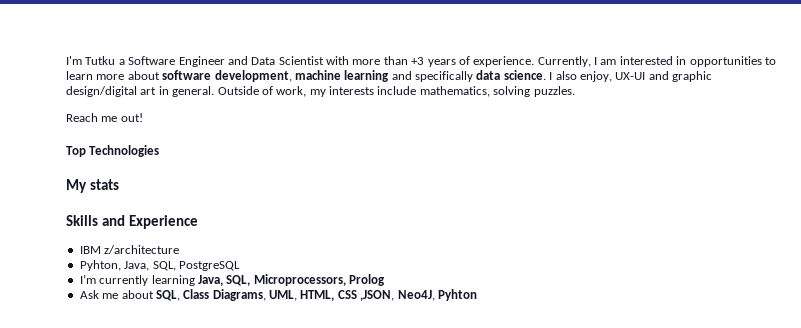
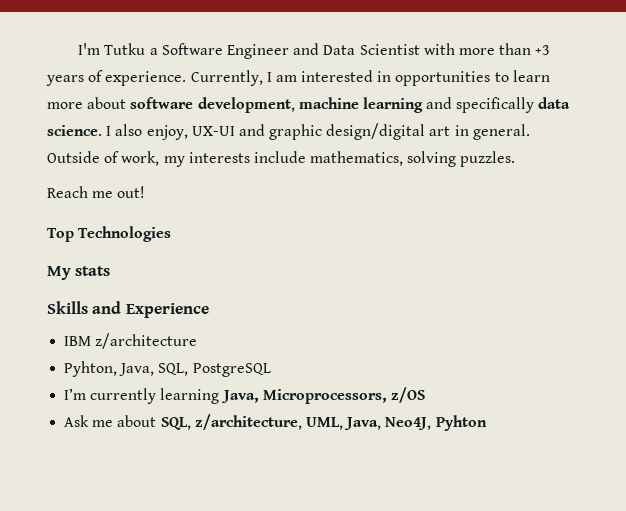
[226,274,385,286] SQL, Microprocessors, Prolog -> [262,387,425,404] Microprocessors, z/OS
[183,289,395,301] Class Diagrams, UML, HTML, CSS ,JSON, -> [194,414,382,430] z/architecture, UML, Java,

